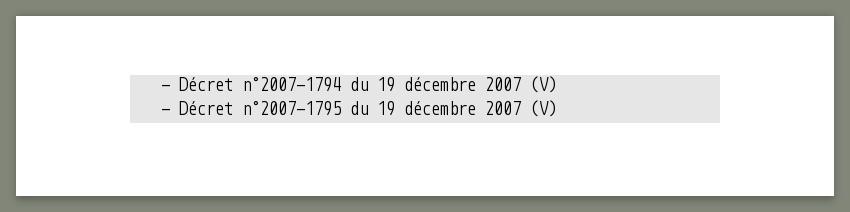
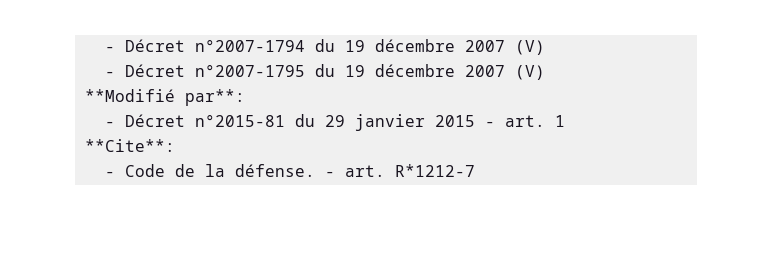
(557, 108) none -> [84,89,245,106] [104,114,565,131] [84,139,175,152] [104,164,475,177] // **Modifié par**: // - Décret n°2015-81 du 29 janvier 2015 - art. 1 // **Cite**: // - Code de la défense. - art. R*1212-7

